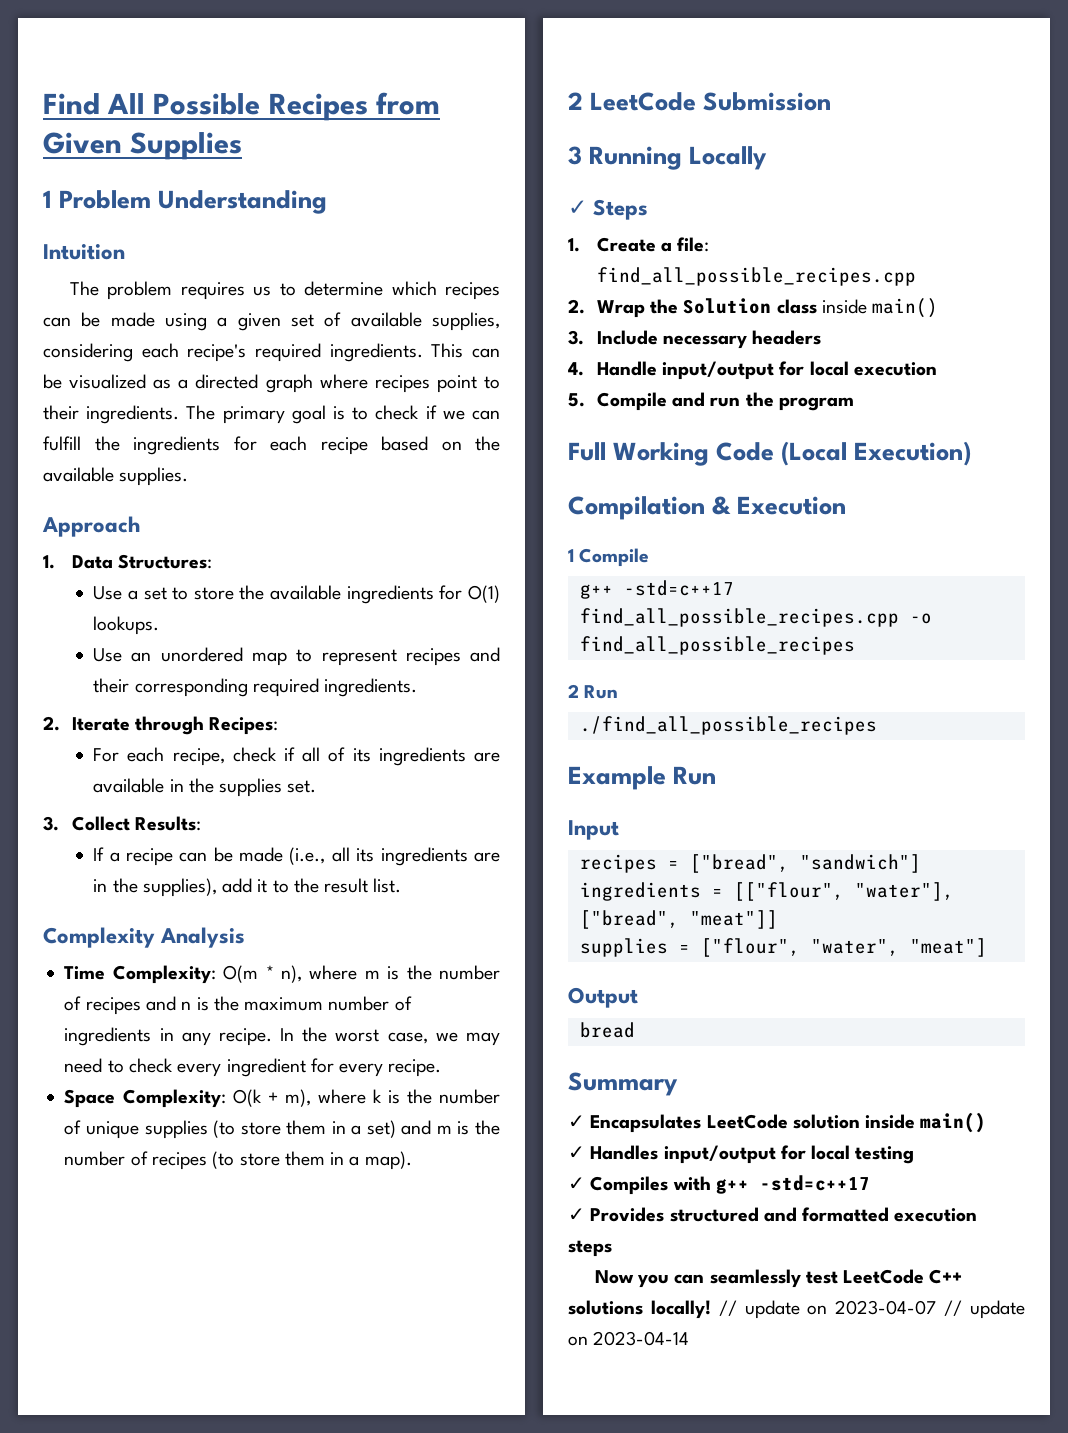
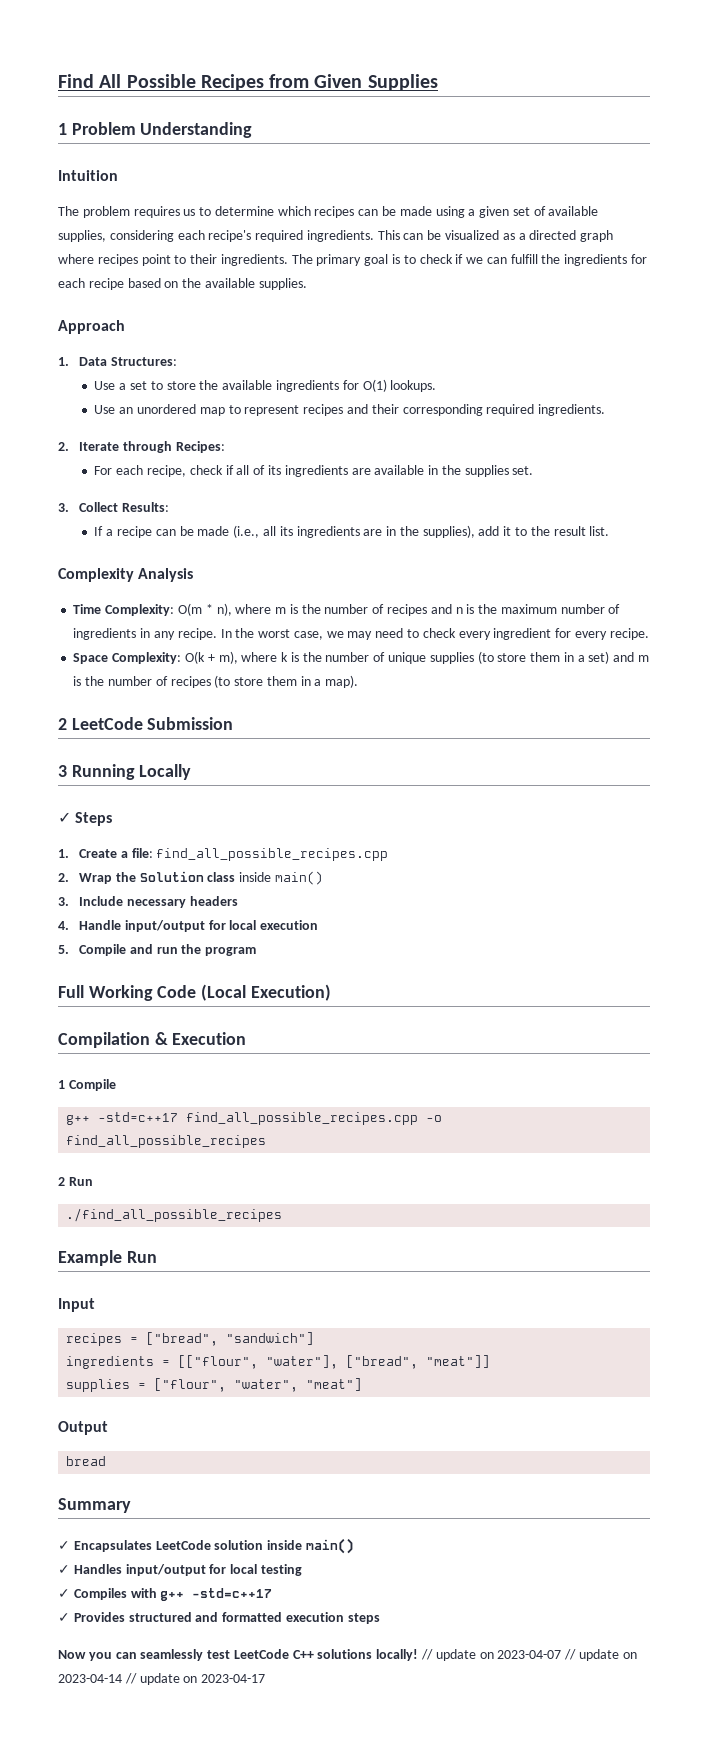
(690, 1338) none -> [124,1673,266,1685] // update on 2023-04-17

